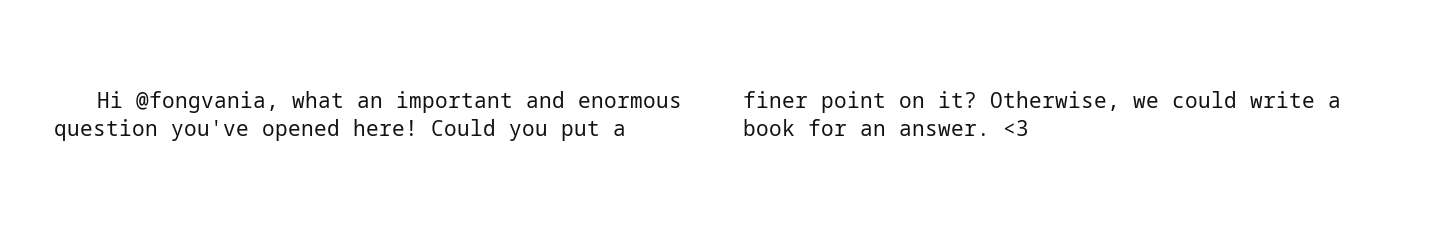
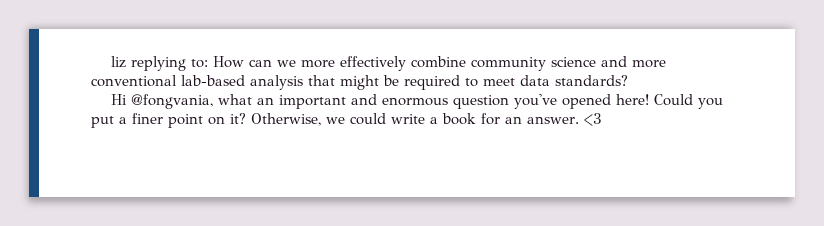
(97, 99) none -> [110,56,666,71] [91,75,628,90] liz replying to: How can we more effectively combine community science and more conventional lab-based analysis that might be required to meet data standards? //

